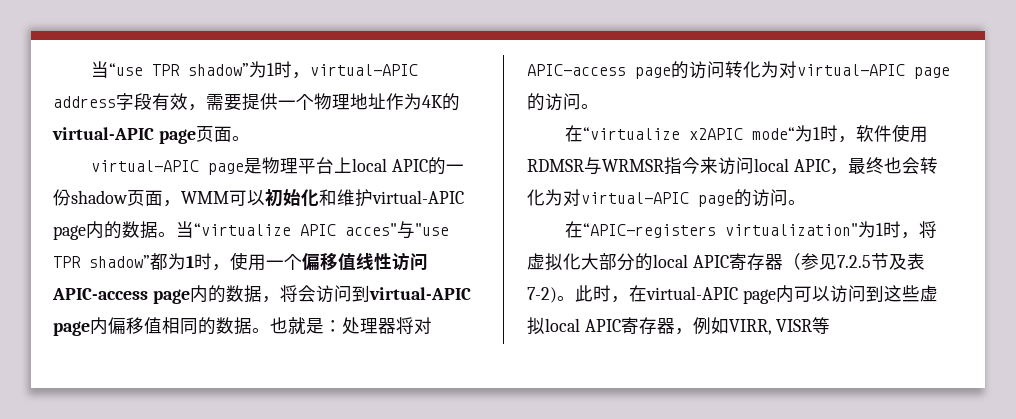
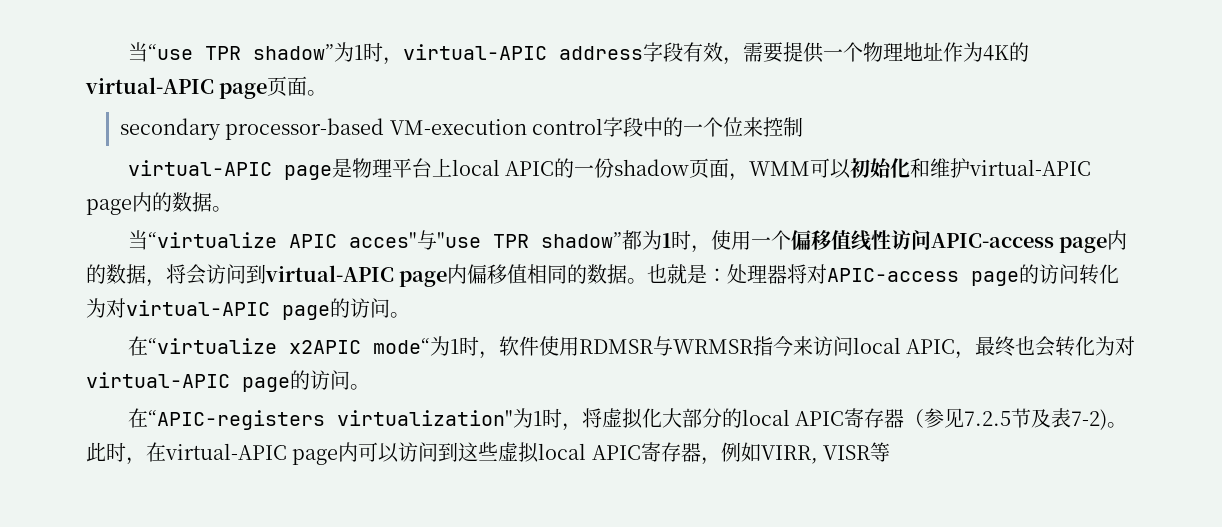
(250, 138) none -> [119,117,804,140] // secondary processor-based VM-execution control字段中的一个位来控制
(176, 234) none -> (232, 209) //

